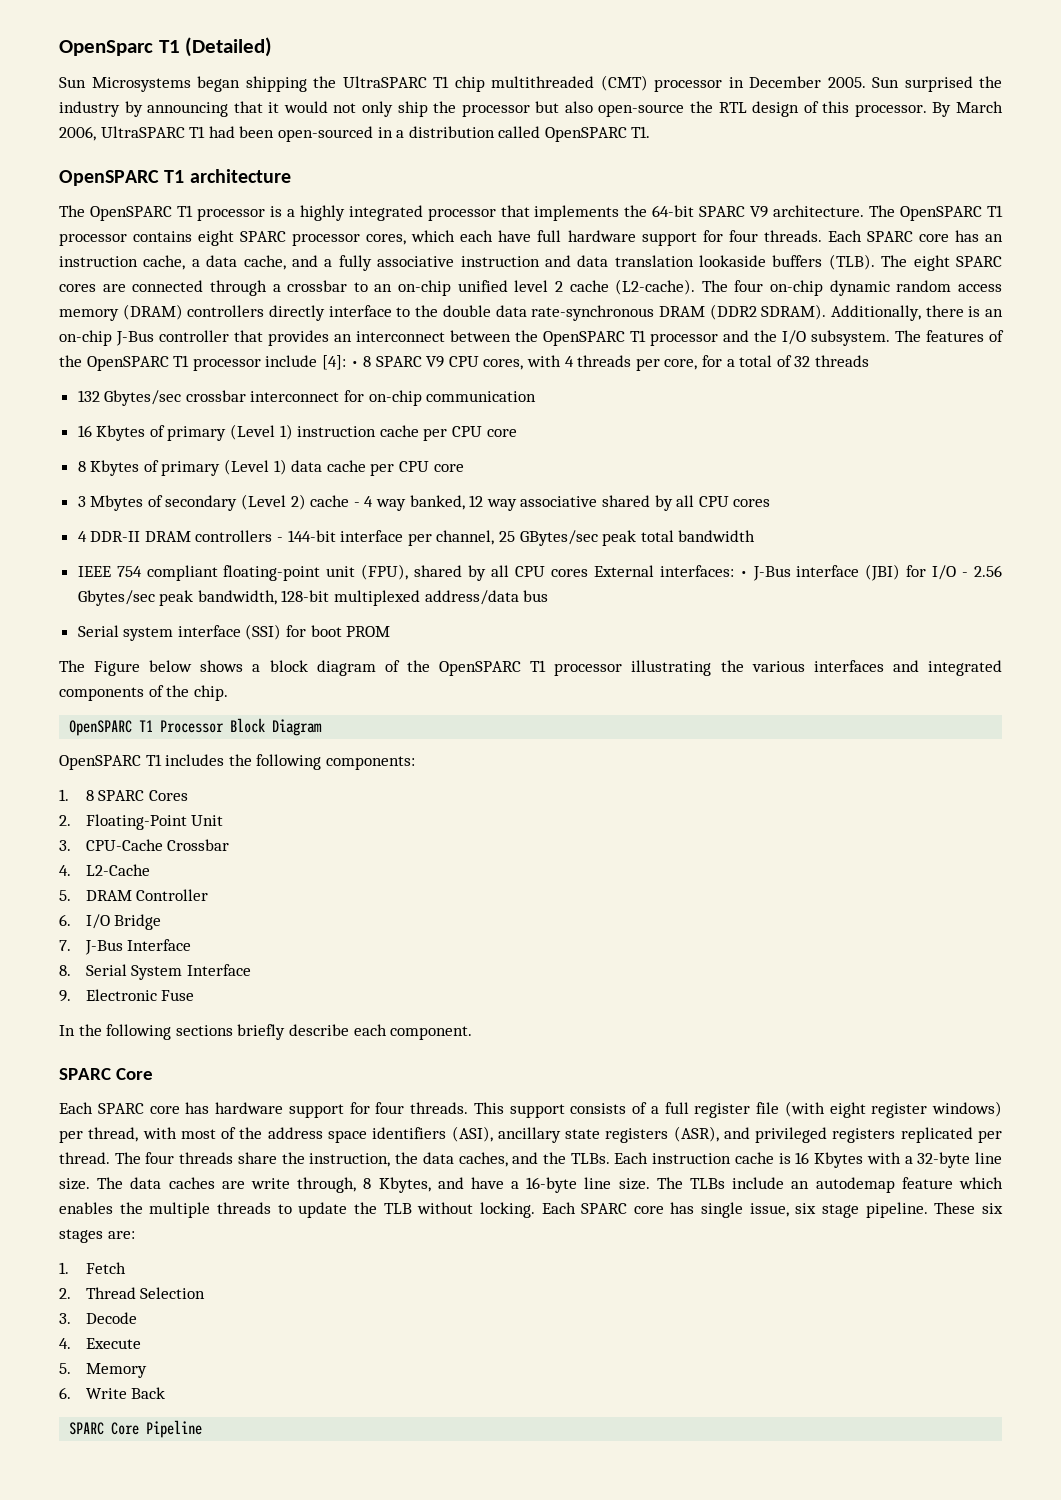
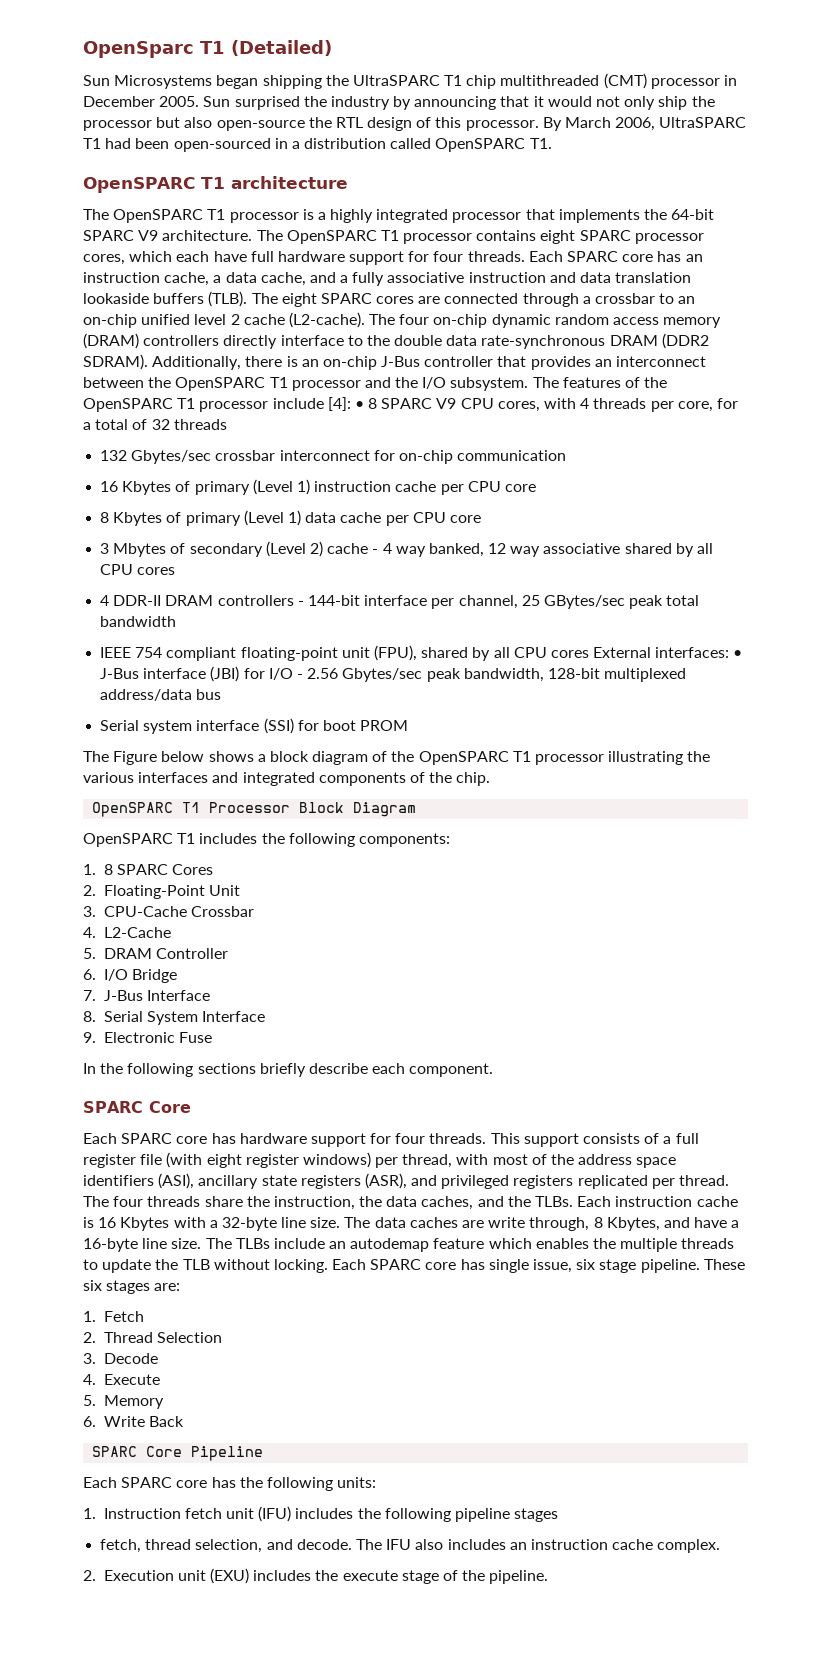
(203, 1429) none -> [83,1477,377,1491] [83,1506,559,1522] [100,1539,721,1553] [83,1568,549,1584] // Each SPARC core has the following units: // 1. Instruction fetch unit (IFU) includes the following pipeline stages // fetch, thread selection, and decode. The IFU also includes an instruction cache complex. // 2. Execution unit (EXU) includes the execute stage of the pipeline.

